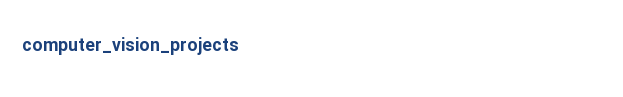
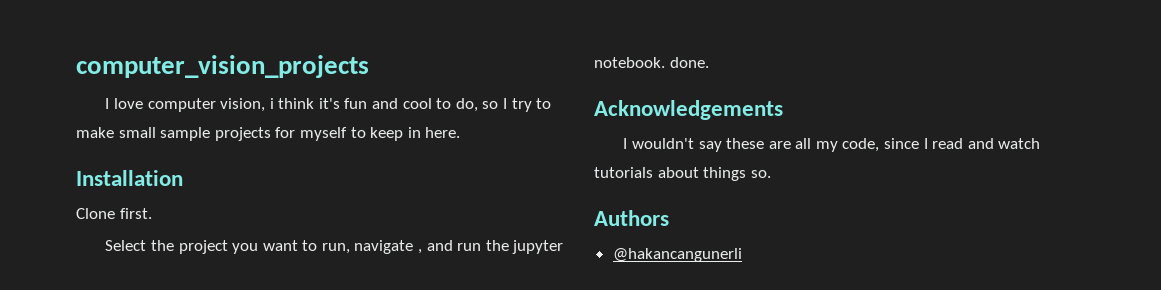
(239, 46) none -> [105,98,552,112] [76,127,461,141] [76,170,183,186] [76,208,152,219] [105,240,564,254] [594,57,709,68] [594,100,783,120] [623,138,1041,152] [594,167,771,181] [594,210,669,226] [612,248,742,262] // I love computer vision, i think it's fun and cool to do, so I try to make small sample projects for myself to keep in here. // Installation // Clone first. // Select the project you want to run, navigate , and run the jupyter notebook. done. // Acknowledgements // I wouldn't say these are all my code, since I read and watch tutorials about things so. // Authors // @hakancangunerli

